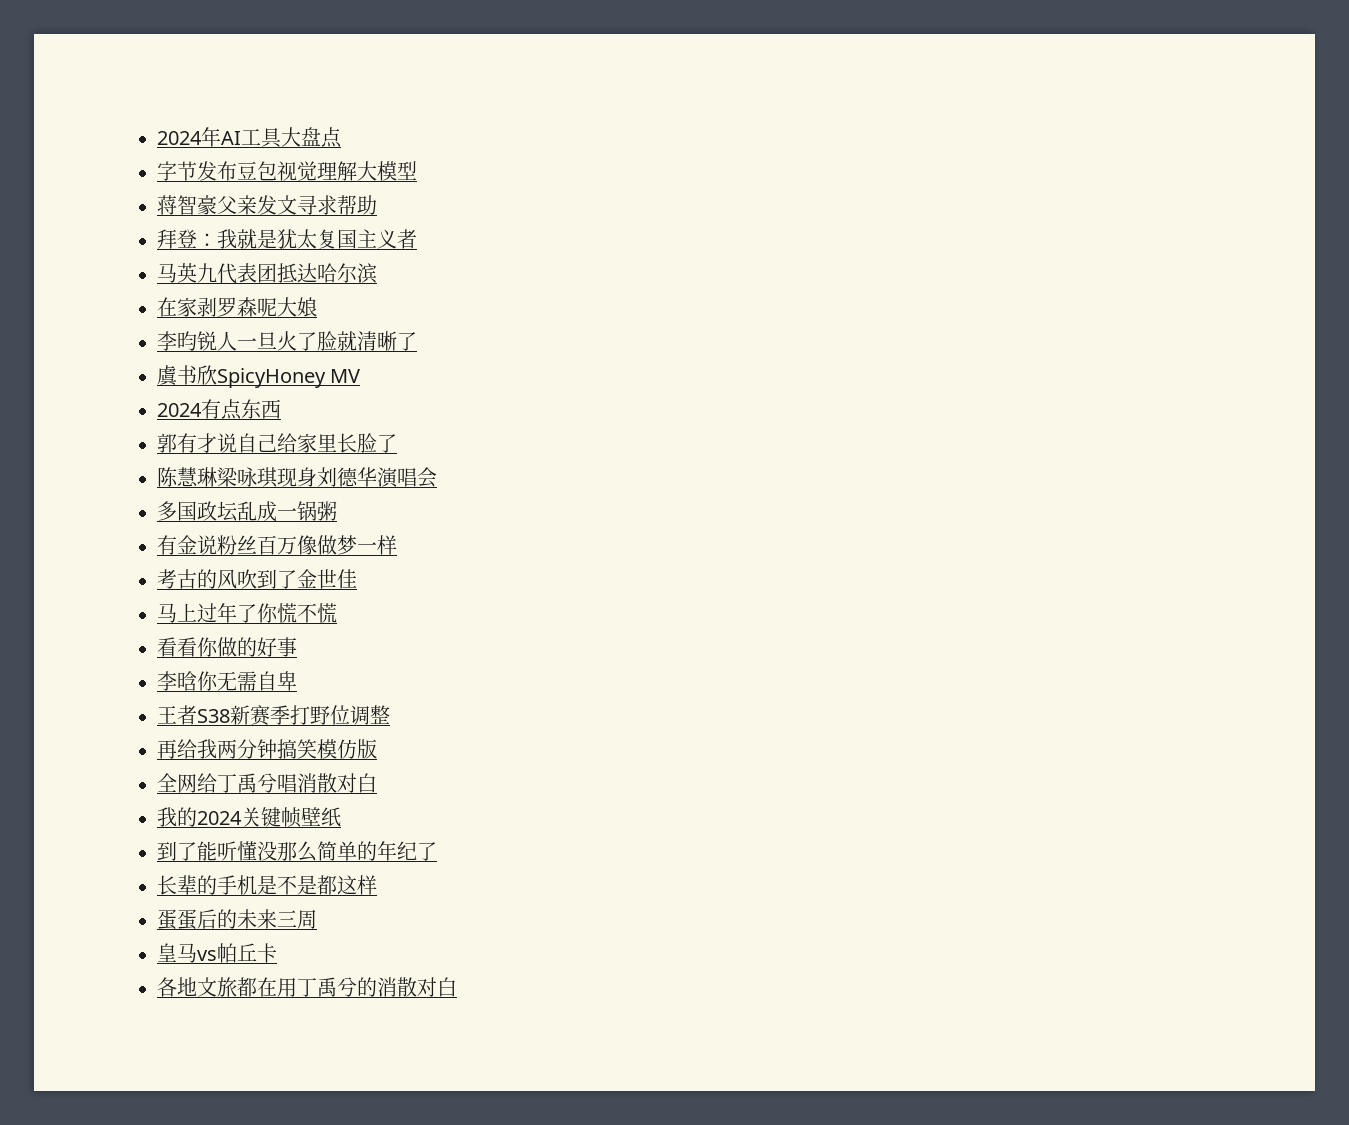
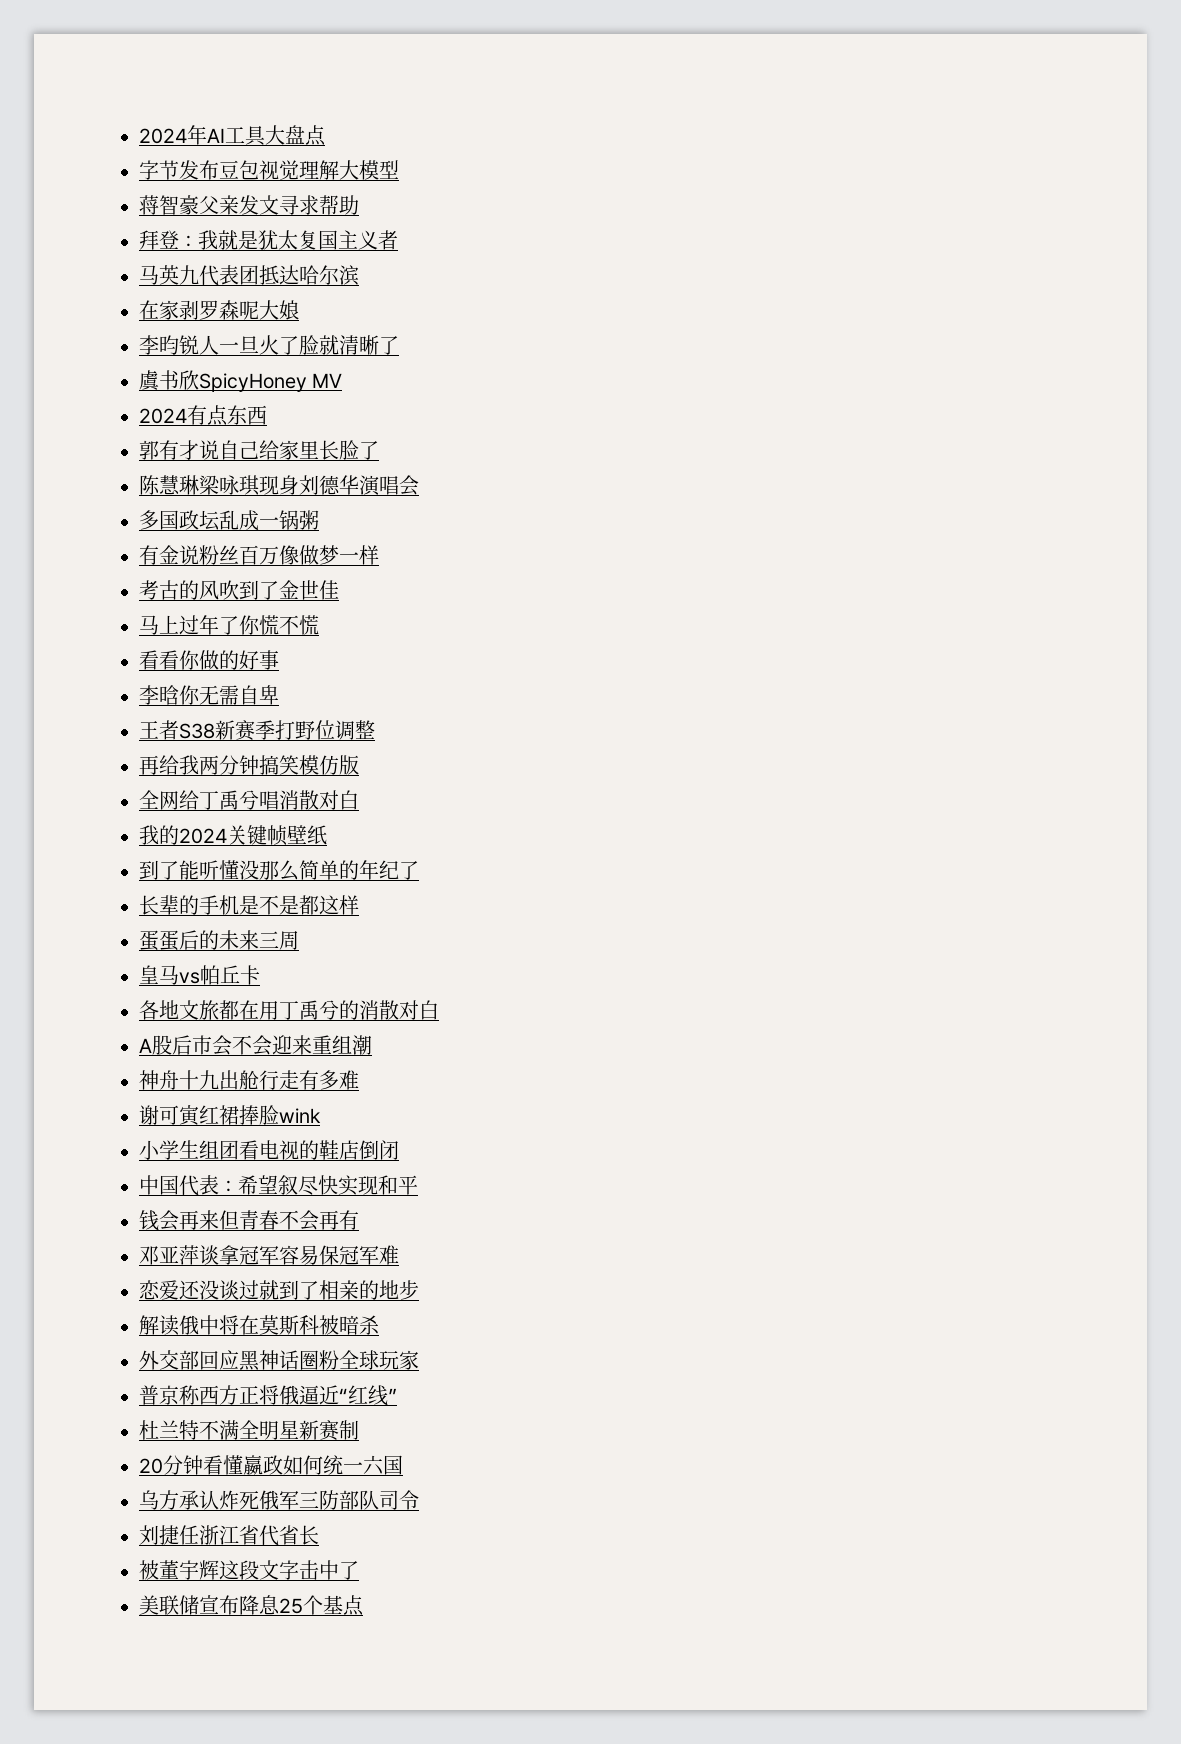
(457, 987) none -> [139,1035,372,1056] [139,1070,359,1090] [139,1105,321,1126] [139,1140,399,1160] [139,1175,418,1196] [139,1210,359,1231] [139,1245,399,1265] [139,1280,419,1300] [139,1315,379,1336] [139,1350,419,1371] [139,1385,397,1406] [139,1420,359,1441] [139,1455,403,1475] [139,1490,419,1510] [139,1525,319,1546] [139,1560,359,1580] [139,1595,364,1616] // A股后市会不会迎来重组潮 // 神舟十九出舱行走有多难 // 谢可寅红裙捧脸wink // 小学生组团看电视的鞋店倒闭 // 中国代表：希望叙尽快实现和平 // 钱会再来但青春不会再有 // 邓亚萍谈拿冠军容易保冠军难 // 恋爱还没谈过就到了相亲的地步 // 解读俄中将在莫斯科被暗杀 // 外交部回应黑神话圈粉全球玩家 // 普京称西方正将俄逼近“红线” // 杜兰特不满全明星新赛制 // 20分钟看懂嬴政如何统一六国 // 乌方承认炸死俄军三防部队司令 // 刘捷任浙江省代省长 // 被董宇辉这段文字击中了 // 美联储宣布降息25个基点

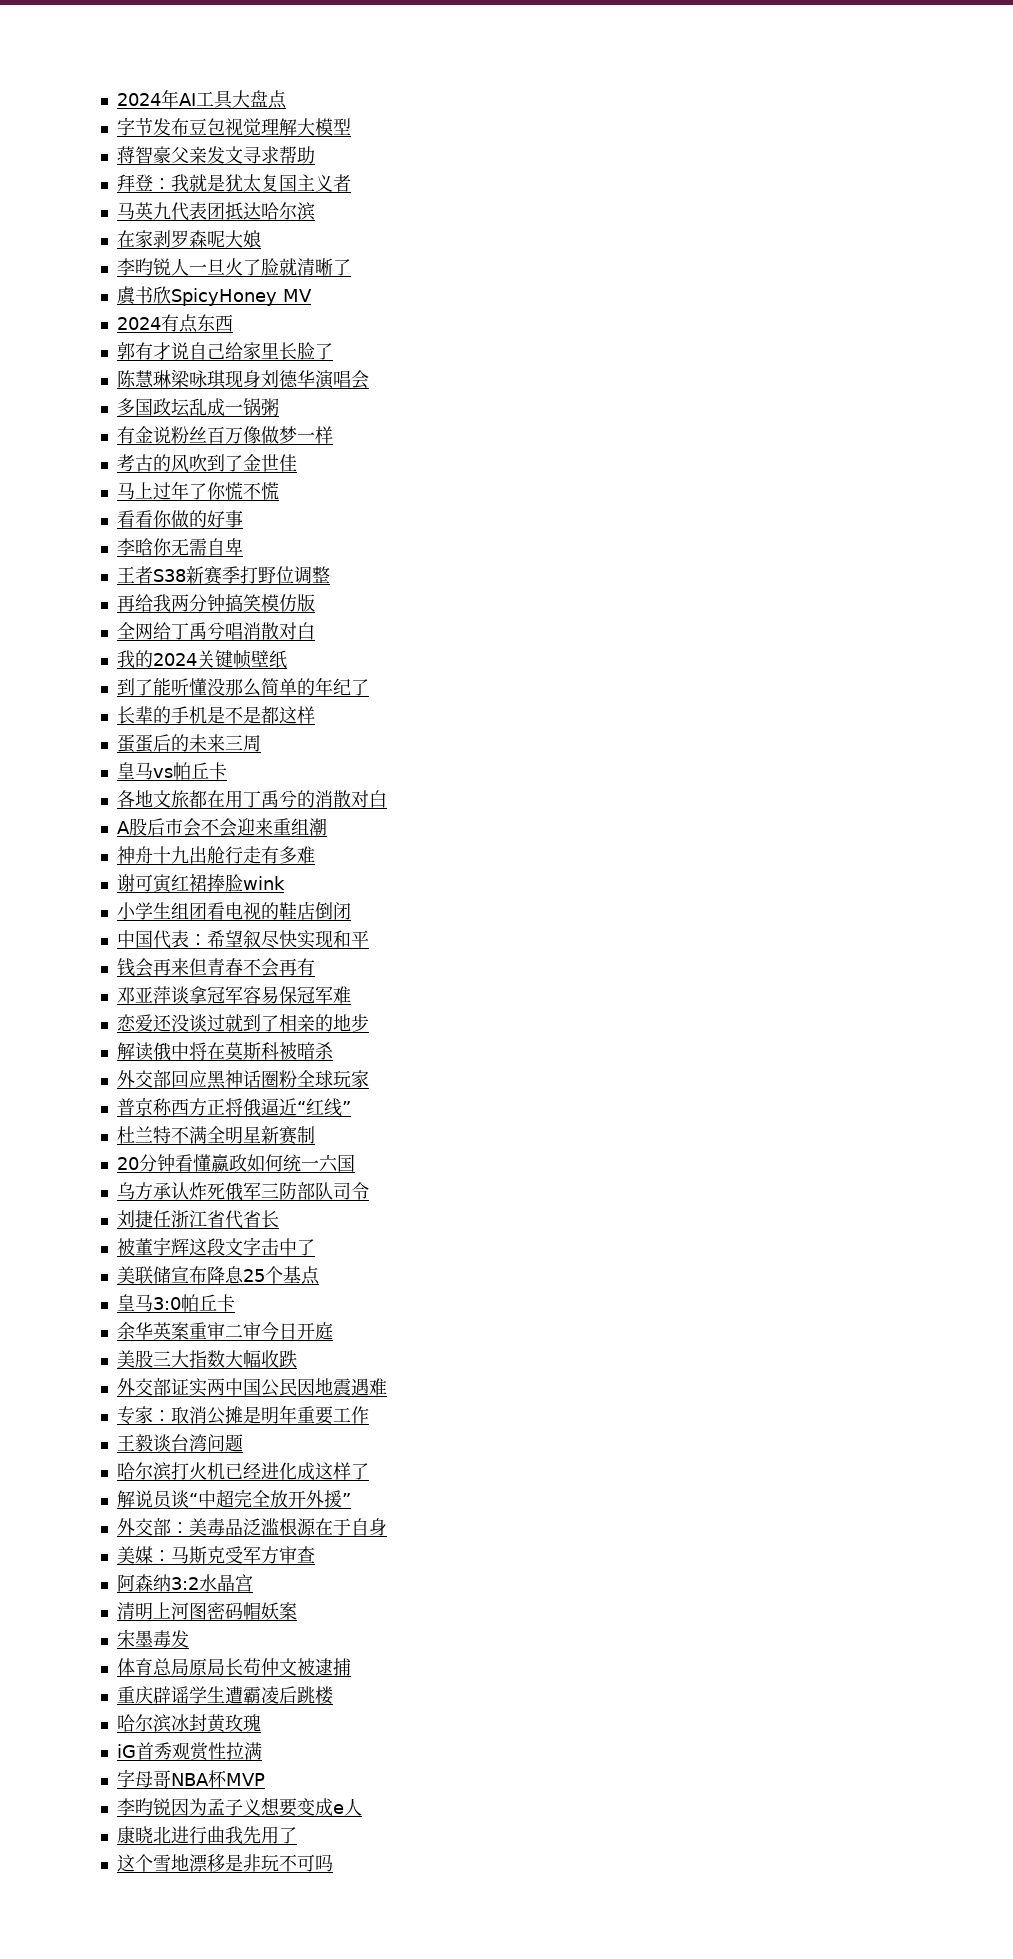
(364, 1605) none -> [116,1294,235,1312] [116,1322,333,1341] [116,1350,297,1368] [116,1378,387,1397] [116,1405,369,1425] [116,1434,243,1452] [116,1462,369,1481] [116,1489,351,1509] [116,1518,387,1536] [116,1546,315,1564] [116,1574,253,1592] [116,1602,297,1620] [116,1629,189,1648] [116,1658,351,1676] [116,1686,333,1705] [116,1714,261,1733] [116,1742,262,1761] [116,1769,265,1788] [116,1797,362,1817] [116,1826,297,1844] [116,1854,333,1872] // 皇马3:0帕丘卡 // 余华英案重审二审今日开庭 // 美股三大指数大幅收跌 // 外交部证实两中国公民因地震遇难 // 专家：取消公摊是明年重要工作 // 王毅谈台湾问题 // 哈尔滨打火机已经进化成这样了 // 解说员谈“中超完全放开外援” // 外交部：美毒品泛滥根源在于自身 // 美媒：马斯克受军方审查 // 阿森纳3:2水晶宫 // 清明上河图密码帽妖案 // 宋墨毒发 // 体育总局原局长苟仲文被逮捕 // 重庆辟谣学生遭霸凌后跳楼 // 哈尔滨冰封黄玫瑰 // iG首秀观赏性拉满 // 字母哥NBA杯MVP // 李昀锐因为孟子义想要变成e人 // 康晓北进行曲我先用了 // 这个雪地漂移是非玩不可吗

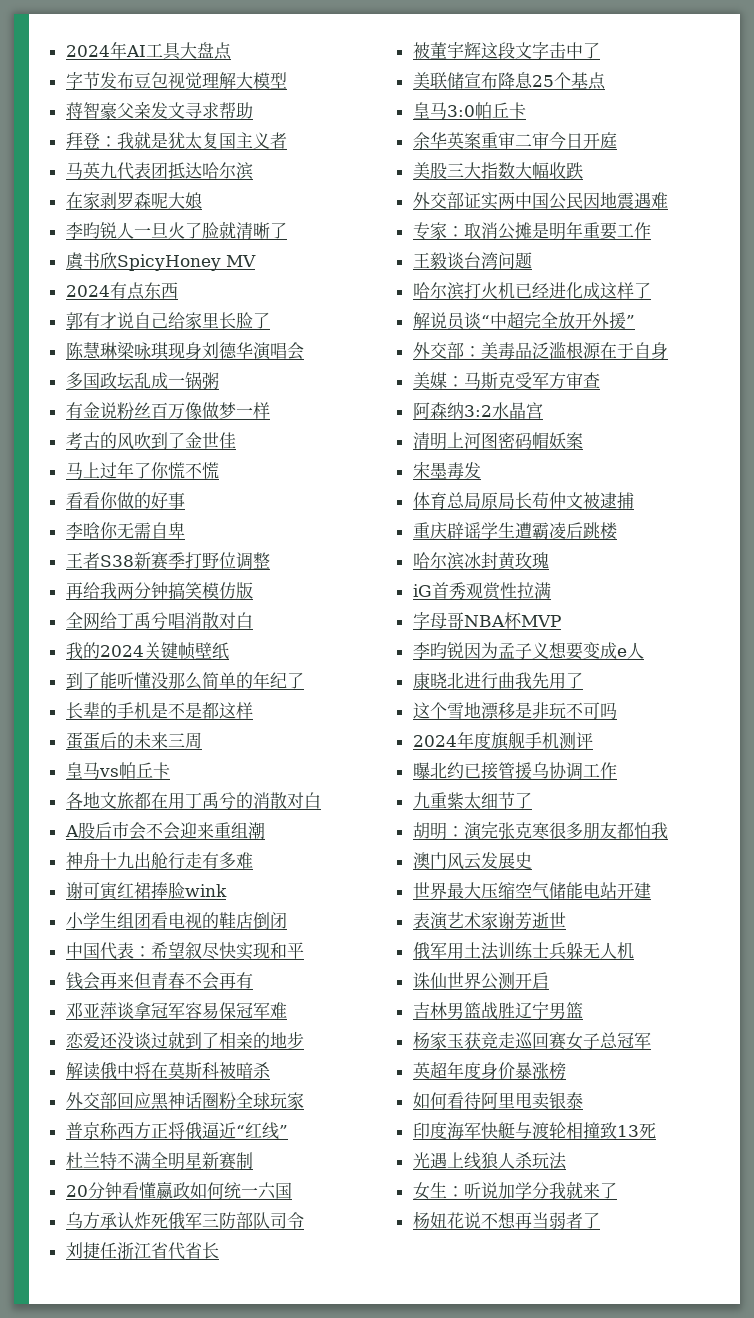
(333, 1863) none -> [412,731,593,750] [412,762,617,780] [412,792,532,809] [412,822,668,840] [412,852,532,870] [412,882,651,899] [412,912,566,930] [412,942,634,960] [412,972,549,990] [412,1002,583,1020] [412,1031,651,1050] [412,1061,566,1080] [412,1092,583,1110] [412,1122,656,1140] [412,1152,567,1170] [412,1181,617,1200] [412,1211,600,1229] // 2024年度旗舰手机测评 // 曝北约已接管援乌协调工作 // 九重紫太细节了 // 胡明：演完张克寒很多朋友都怕我 // 澳门风云发展史 // 世界最大压缩空气储能电站开建 // 表演艺术家谢芳逝世 // 俄军用土法训练士兵躲无人机 // 诛仙世界公测开启 // 吉林男篮战胜辽宁男篮 // 杨家玉获竞走巡回赛女子总冠军 // 英超年度身价暴涨榜 // 如何看待阿里甩卖银泰 // 印度海军快艇与渡轮相撞致13死 // 光遇上线狼人杀玩法 // 女生：听说加学分我就来了 // 杨妞花说不想再当弱者了

